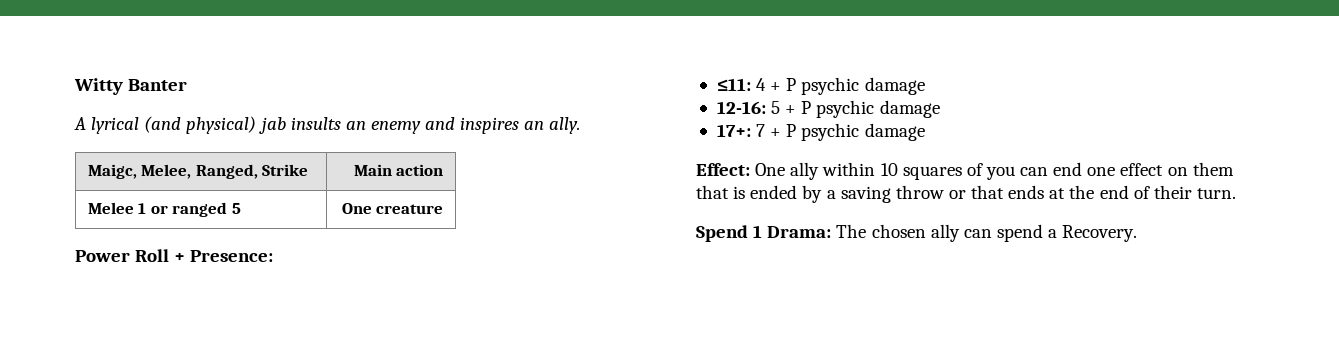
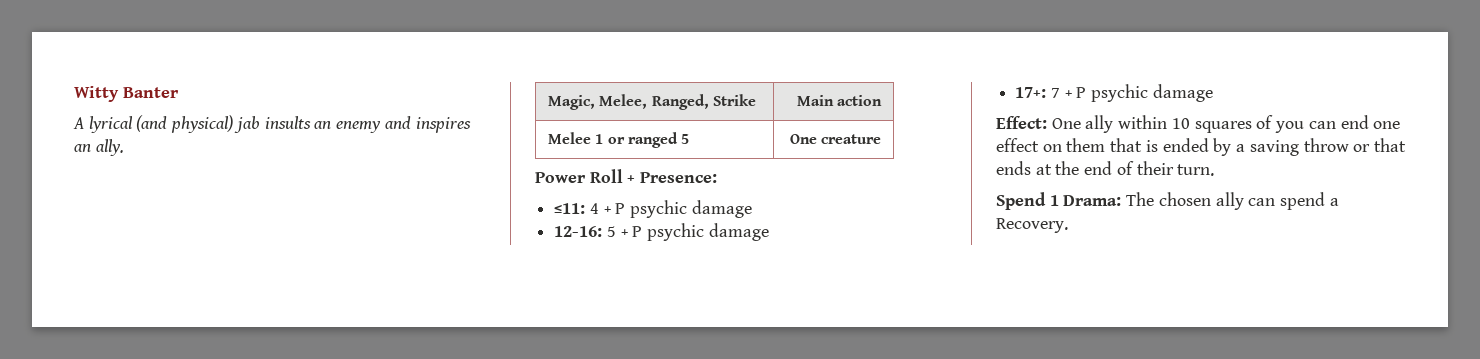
[87,164,137,179] Maigc, -> [548,95,596,110] Magic,

